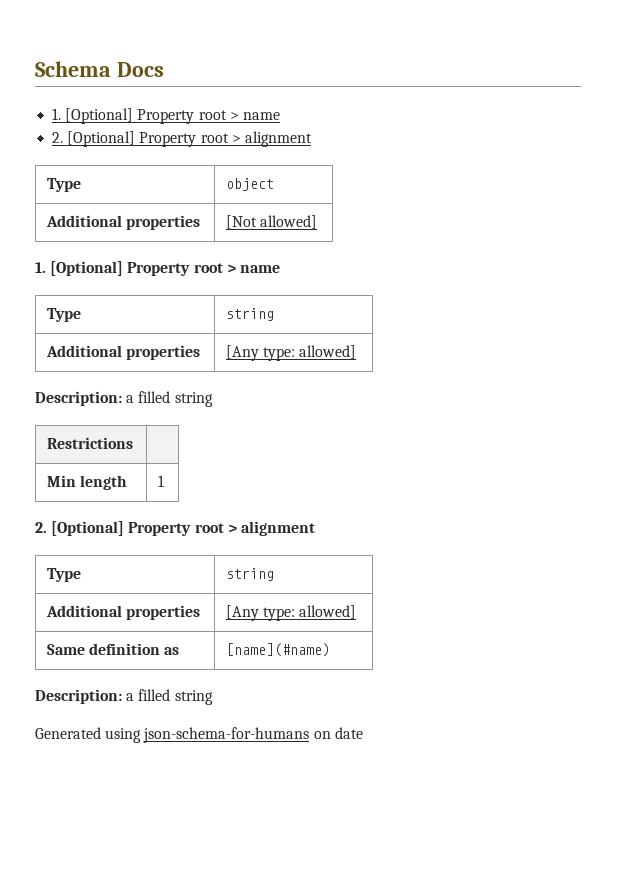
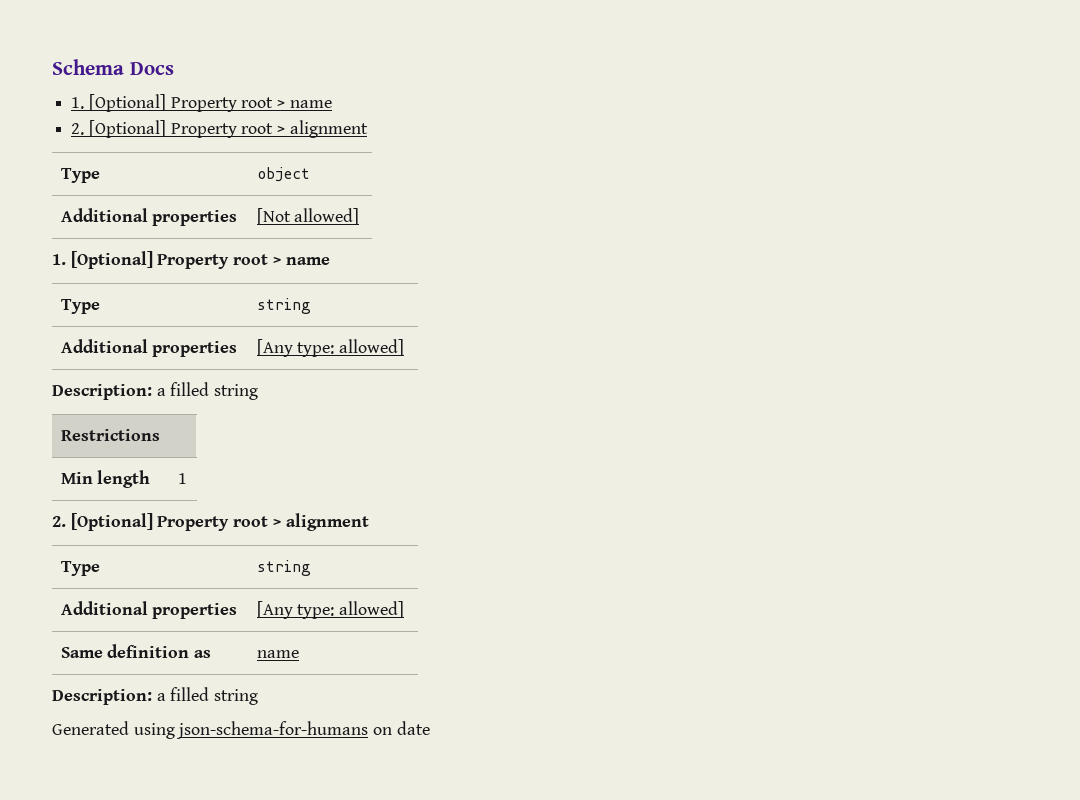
[226,643,331,657] [name](#name) -> [256,650,299,658] name

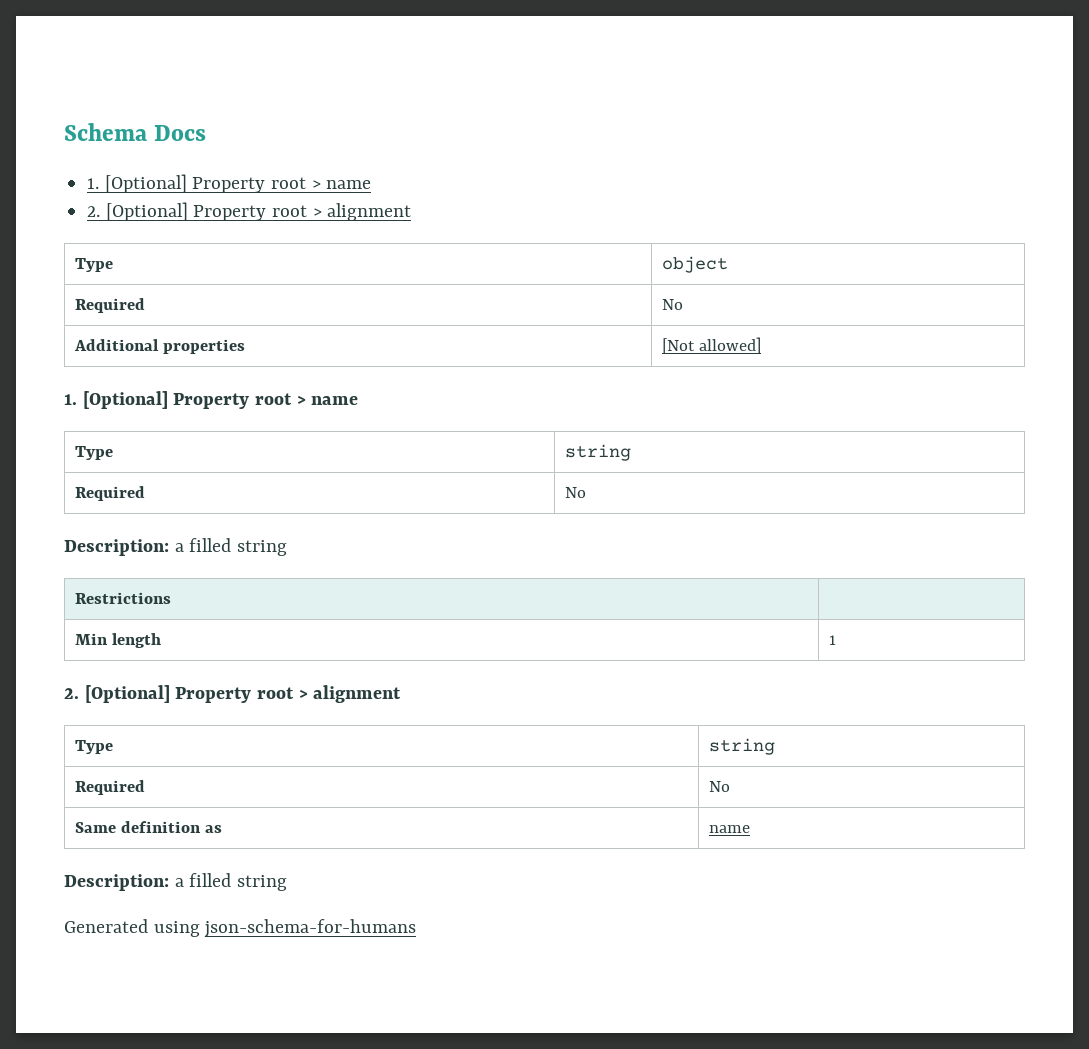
(310, 174) none -> [74,298,145,313] [661,299,683,310] // Required | No
[60,339,238,357] [256,339,405,357] Additional properties | [Any type: allowed] -> [74,486,145,501] [564,487,586,498] Required | No
[60,601,238,619] [256,601,405,619] Additional properties | [Any type: allowed] -> [74,780,145,795] [708,781,730,792] Required | No
[373,721,430,735] on date -> (417, 928) none

